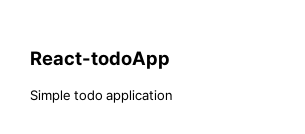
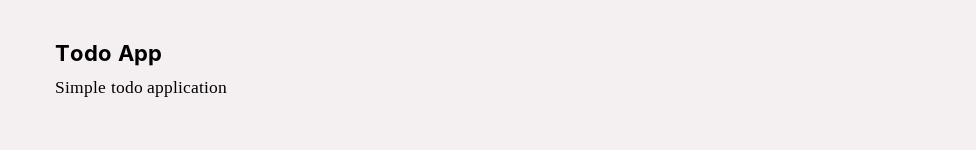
[30,51,170,69] React-todoApp -> [55,45,162,66] Todo App

